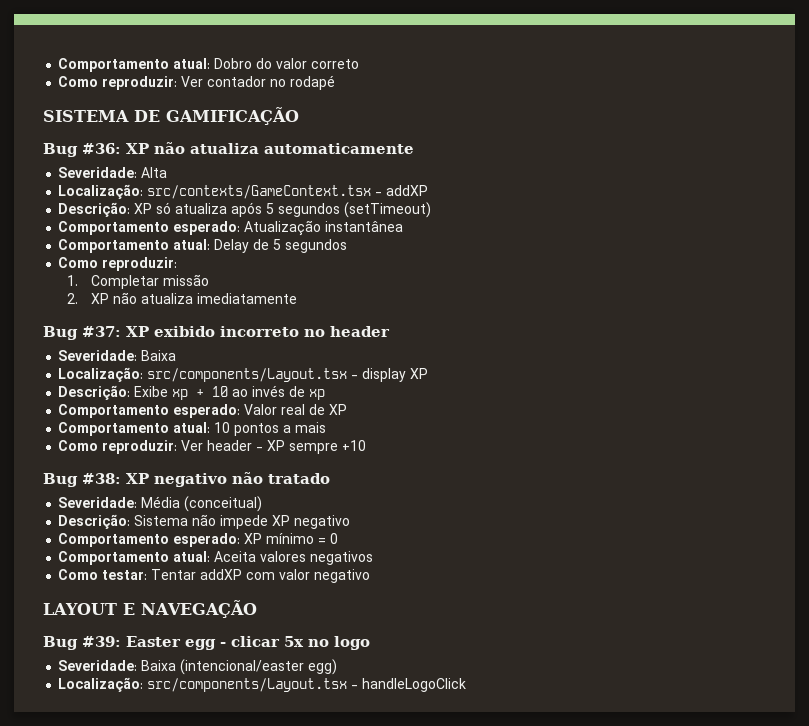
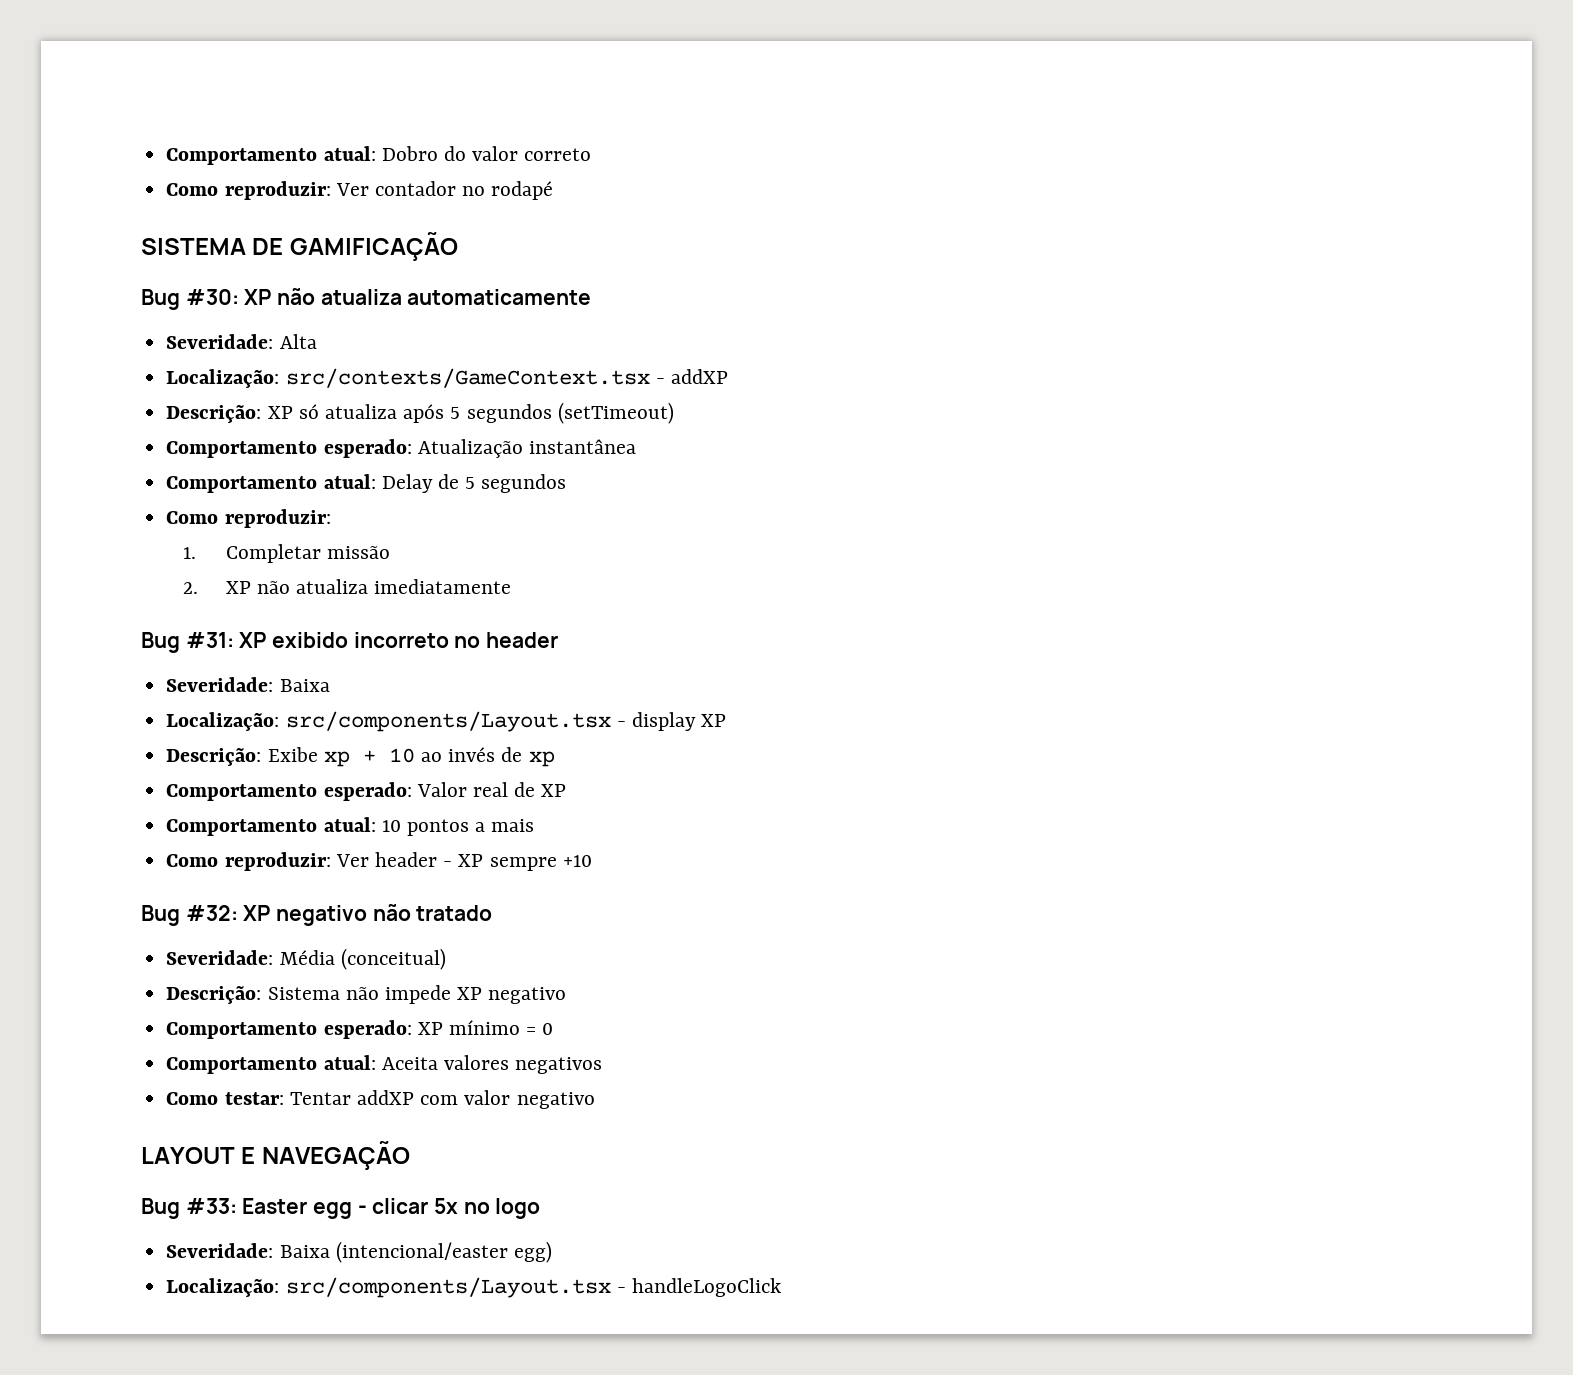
[82,143,121,154] #36: -> [185,289,239,305] #30:
[82,326,121,337] #37: -> [185,632,234,648] #31:
[82,473,121,484] #38: -> [185,905,238,921] #32:
[82,636,121,647] #39: -> [185,1198,237,1214] #33:

